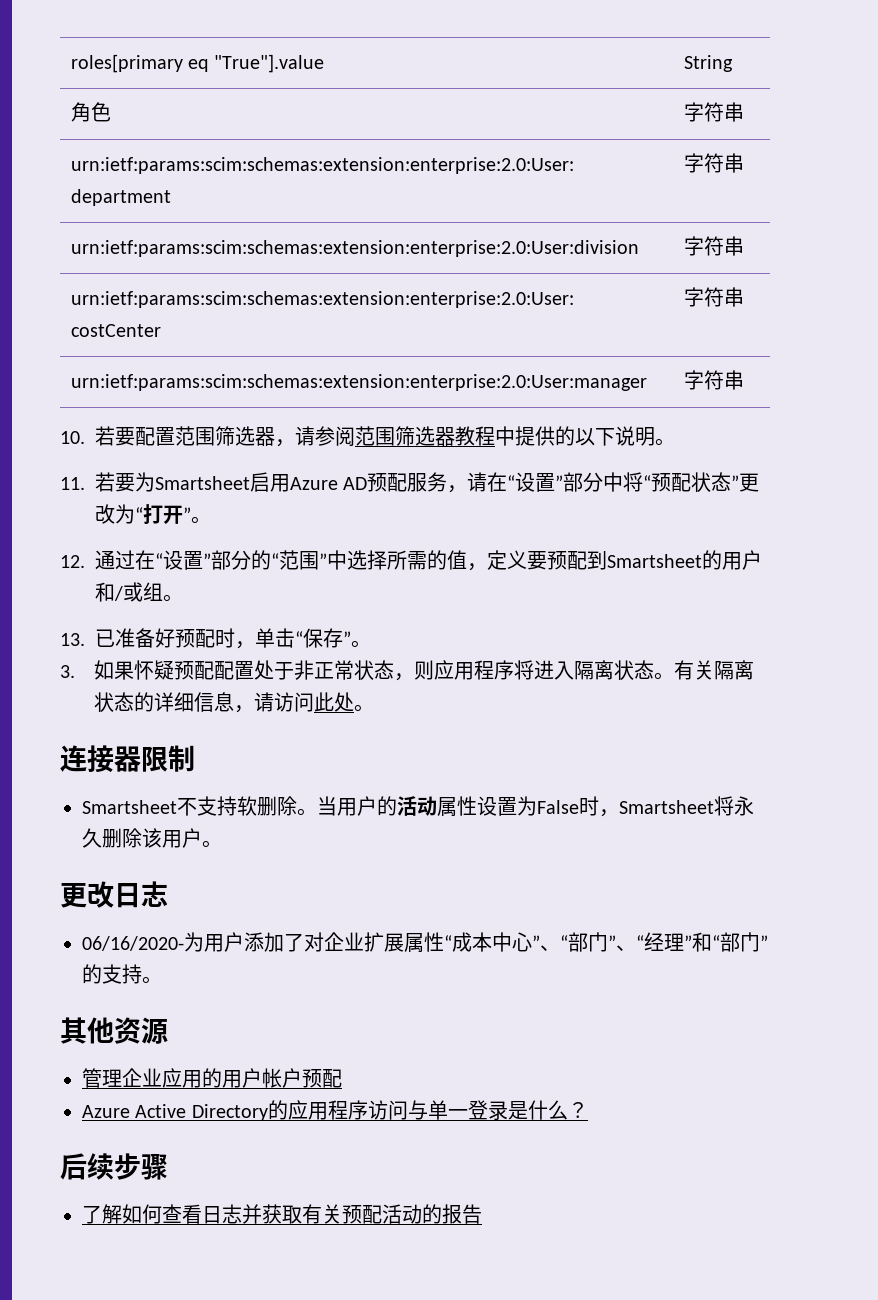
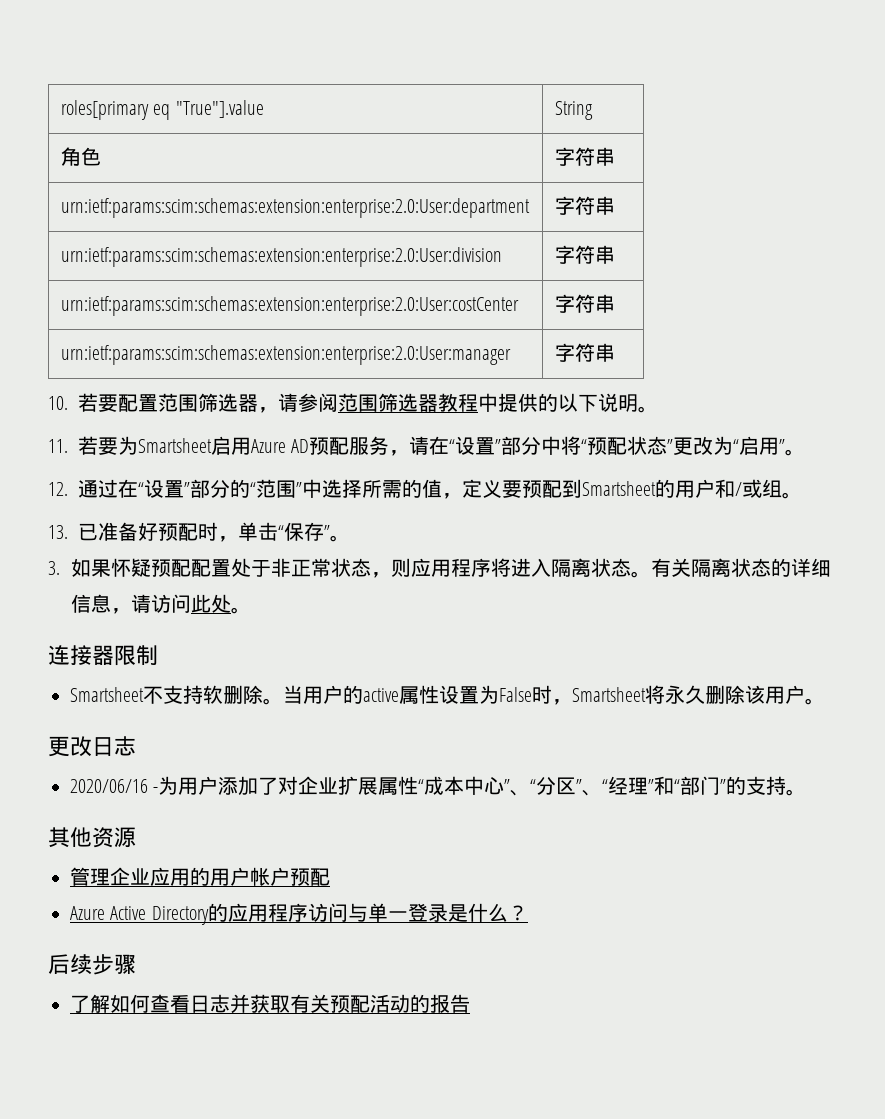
[143,504,183,524] 打开 -> [739,436,780,455] 启用
[397,796,437,816] 活动 -> [363,688,399,702] active
[82,936,184,951] 06/16/2020- -> [70,779,159,793] 2020/06/16 -
[568,932,608,952] 部门 -> [536,776,577,795] 分区

